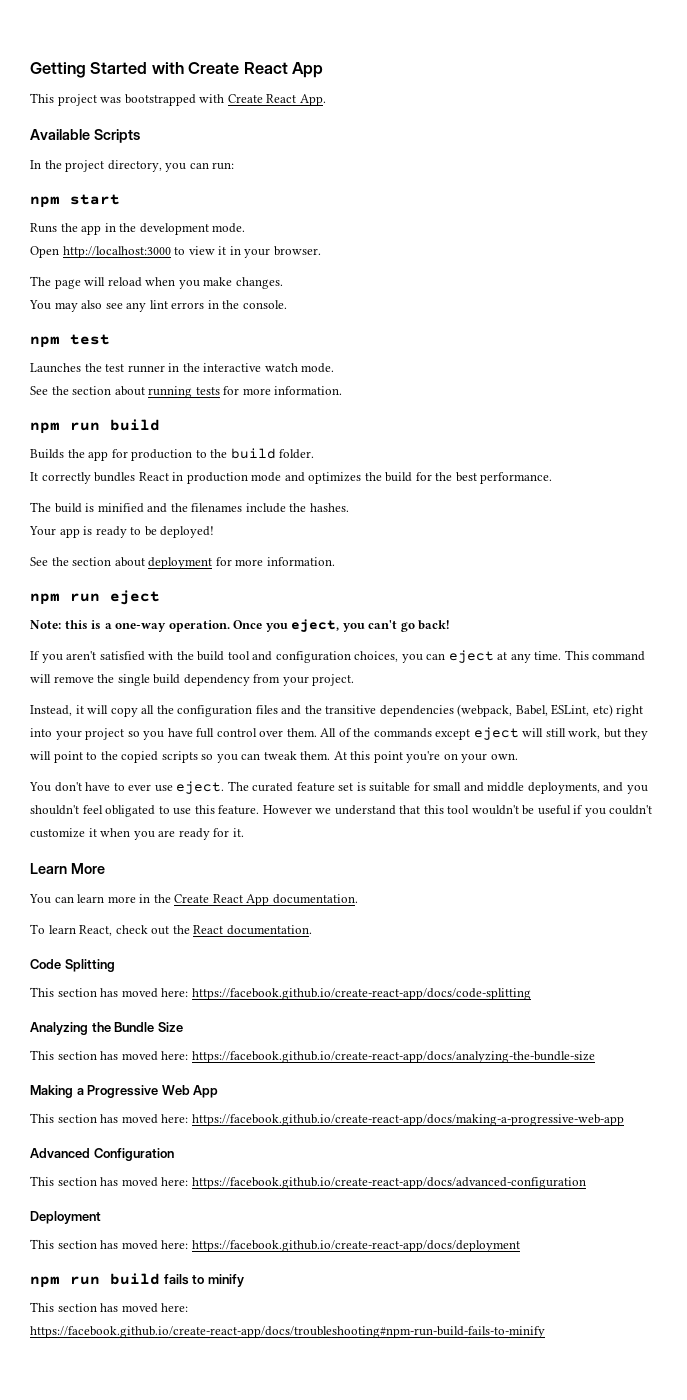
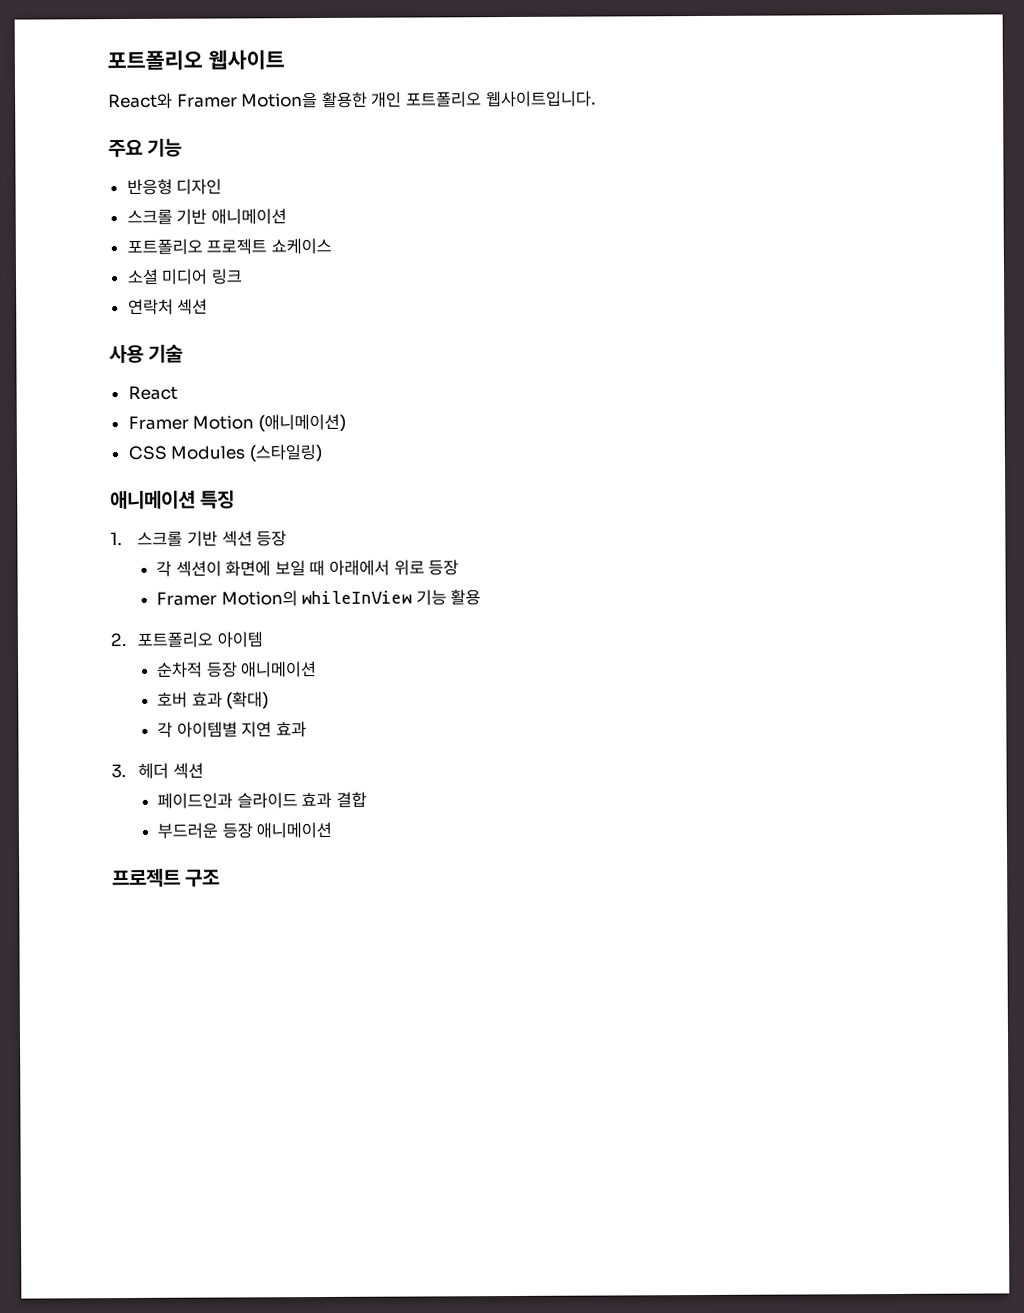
[30,62,324,78] [30,93,326,106] [30,129,140,143] [30,160,235,172] [30,194,120,208] [30,223,246,235] [30,246,321,258] [30,276,283,289] [29,300,287,312] [30,334,110,348] [30,363,335,373] [30,386,343,398] [30,419,160,434] [30,448,315,461] [30,472,553,484] [30,502,349,513] [29,526,215,538] [30,557,335,569] [30,590,160,605] [30,619,450,632] [30,650,646,663] [30,674,355,686] [30,704,644,717] [30,727,649,740] [30,751,518,763] [29,781,648,794] [30,805,653,817] [30,828,244,840] [30,863,105,874] [29,894,358,906] [30,924,312,936] [30,959,115,972] [30,987,531,1000] [30,1022,183,1035] [30,1050,595,1063] [30,1085,219,1098] [30,1113,624,1126] [30,1148,174,1161] [30,1176,586,1189] [30,1211,101,1224] [30,1239,520,1252] [30,1273,244,1288] [30,1302,189,1313] [30,1326,545,1338] Getting Started with Create React App // This project was bootstrapped with Create React App. // Available Scripts // In the project directory, you can run: // npm start // Runs the app in the development mode. // Open http://localhost:3000 to view it in your browser. // The page will reload when you make changes. // You may also see any lint errors in the console. // npm test // Launches the test runner in the interactive watch mode. // See the section about running tests for more information. // npm run build // Builds the app for production to the build folder. // It correctly bundles React in production mode and optimizes the build for the best performance. // The build is minified and the filenames include the hashes. // Your app is ready to be deployed! // See the section about deployment for more information. // npm run eject // Note: this is a one-way operation. Once you eject, you can't go back! // If you aren't satisfied with the build tool and configuration choices, you can eject at any time. This command will remove the single build dependency from your project. // Instead, it will copy all the configuration files and the transitive dependencies (webpack, Babel, ESLint, etc) right into your project so you have full control over them. All of the commands except eject will still work, but they will point to the copied scripts so you can tweak them. At this point you're on your own. // You don't have to ever use eject. The curated feature set is suitable for small and middle deployments, and you shouldn't feel obligated to use this feature. However we understand that this tool wouldn't be useful if you couldn't customize it when you are ready for it. // Learn More // You can learn more in the Create React App documentation. // To learn React, check out the React documentation. // Code Splitting // This section has moved here: https://facebook.github.io/create-react-app/docs/code-splitting // Analyzing the Bundle Size // This section has moved here: https://facebook.github.io/create-react-app/docs/analyzing-the-bundle-size // Making a Progressive Web App // This section has moved here: https://facebook.github.io/create-react-app/docs/making-a-progressive-web-app // Advanced Configuration // This section has moved here: https://facebook.github.io/create-react-app/docs/advanced-configuration // Deployment // This section has moved here: https://facebook.github.io/create-react-app/docs/deployment // npm run build fails to minify // This section has moved here: https://facebook.github.io/create-react-app/docs/troubleshooting#npm-run-build-fails-to-minify -> [107,49,285,71] [108,90,596,110] [108,138,183,158] [126,178,223,196] [126,208,287,226] [126,237,332,256] [126,268,243,286] [127,298,209,316] [109,344,184,364] [127,385,178,401] [127,413,346,433] [127,443,322,463] [110,490,236,510] [110,530,288,547] [156,559,460,577] [156,589,482,607] [110,631,263,648] [157,661,318,678] [157,691,270,710] [157,721,307,738] [111,762,204,779] [157,791,367,809] [157,821,333,839] [112,868,221,888] 포트폴리오 웹사이트 // React와 Framer Motion을 활용한 개인 포트폴리오 웹사이트입니다. // 주요 기능 // 반응형 디자인 // 스크롤 기반 애니메이션 // 포트폴리오 프로젝트 쇼케이스 // 소셜 미디어 링크 // 연락처 섹션 // 사용 기술 // React // Framer Motion (애니메이션) // CSS Modules (스타일링) // 애니메이션 특징 // 1. 스크롤 기반 섹션 등장 // 각 섹션이 화면에 보일 때 아래에서 위로 등장 // Framer Motion의 whileInView 기능 활용 // 2. 포트폴리오 아이템 // 순차적 등장 애니메이션 // 호버 효과 (확대) // 각 아이템별 지연 효과 // 3. 헤더 섹션 // 페이드인과 슬라이드 효과 결합 // 부드러운 등장 애니메이션 // 프로젝트 구조

